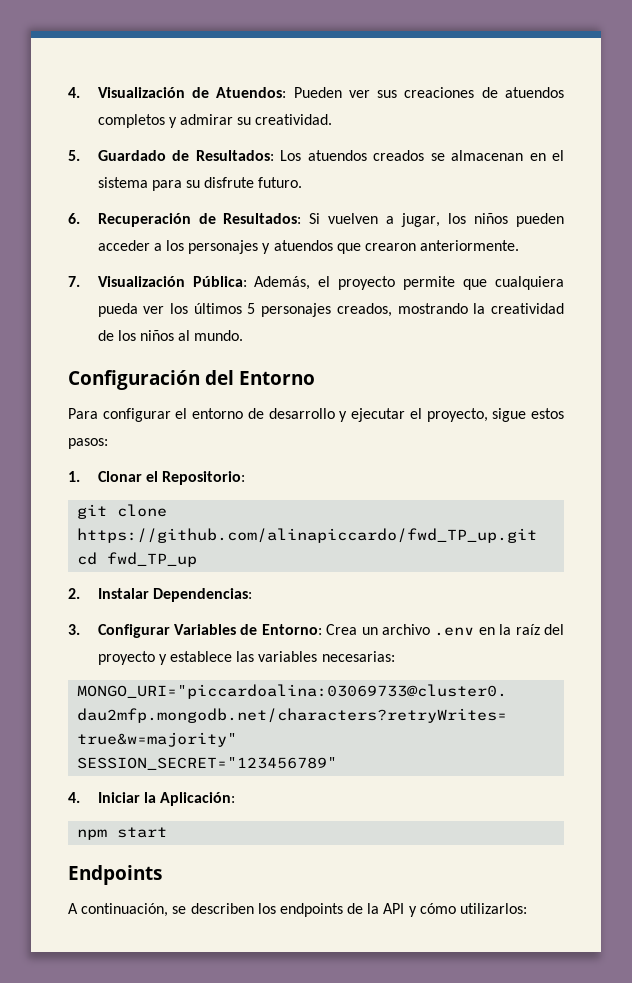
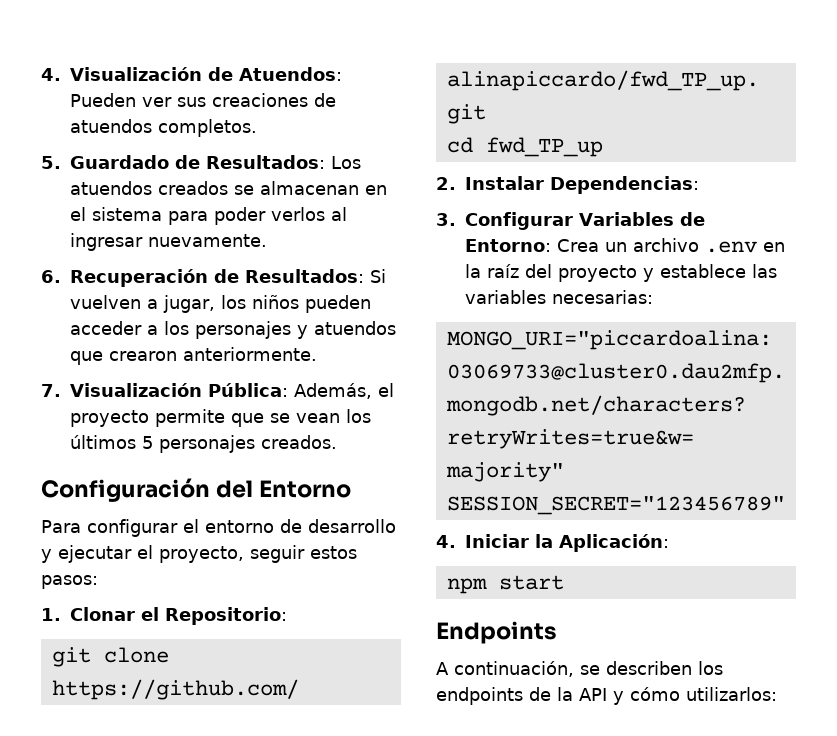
[97,114,333,128] completos y admirar su creatividad. -> [158,119,257,137] completos.
[185,177,303,188] su disfrute futuro. -> [214,207,347,225] [70,233,267,251] poder verlos al ingresar nuevamente.
[495,276,564,290] [97,303,165,317] cualquiera pueda ver -> [270,413,340,423] se vean
[336,303,564,317] [97,330,244,341] creados, mostrando la creatividad de los niños al mundo. -> [261,435,337,449] creados.
[492,408,527,422] sigue -> [250,545,305,563] seguir

